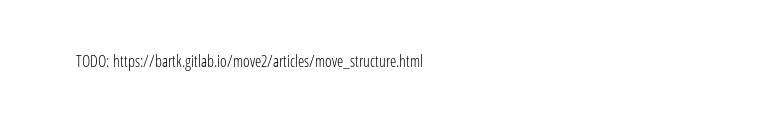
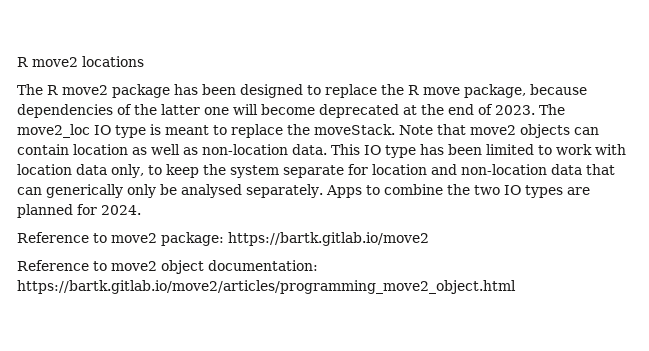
[76,54,424,71] TODO: https://bartk.gitlab.io/move2/articles/move_structure.html -> [17,56,144,67] [17,84,587,98] [17,104,565,118] [17,124,599,138] [17,144,626,158] [17,164,615,178] [17,184,590,198] [17,204,141,218] [17,232,429,246] [17,260,318,274] [17,280,516,294] R move2 locations // The R move2 package has been designed to replace the R move package, because dependencies of the latter one will become deprecated at the end of 2023. The move2_loc IO type is meant to replace the moveStack. Note that move2 objects can contain location as well as non-location data. This IO type has been limited to work with location data only, to keep the system separate for location and non-location data that can generically only be analysed separately. Apps to combine the two IO types are planned for 2024. // Reference to move2 package: https://bartk.gitlab.io/move2 // Reference to move2 object documentation: https://bartk.gitlab.io/move2/articles/programming_move2_object.html

